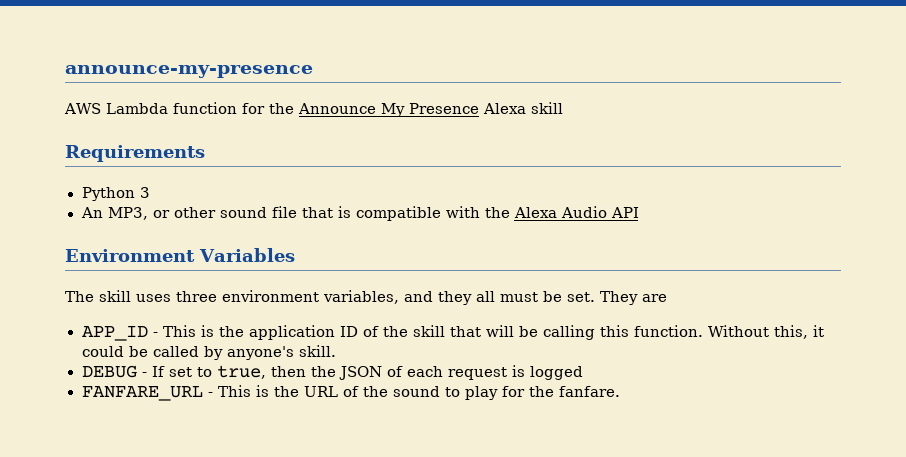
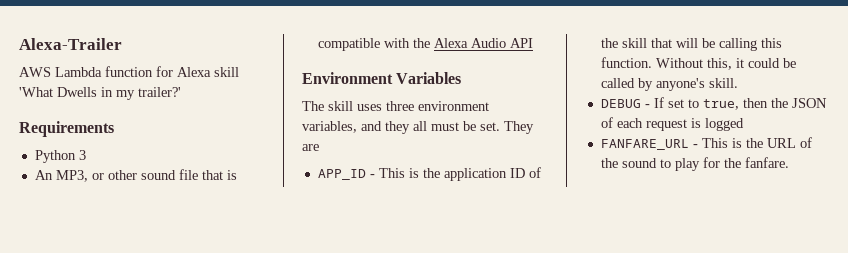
[65,65,313,78] announce-my-presence -> [19,38,122,50] Alexa-Trailer
[269,102,563,117] the Announce My Presence Alexa skill -> [177,67,239,77] [19,87,181,100] Alexa skill 'What Dwells in my trailer?'

